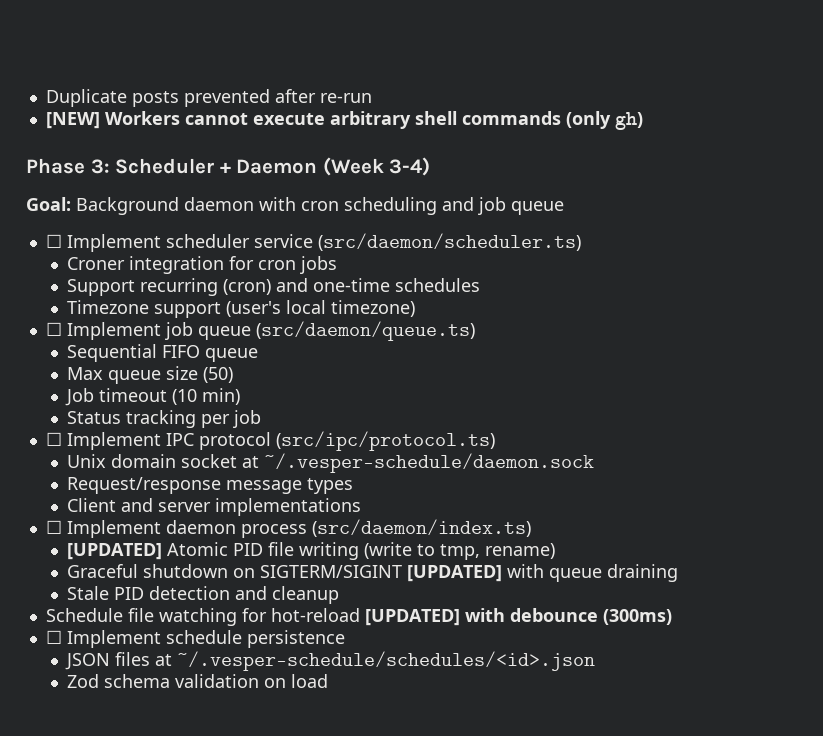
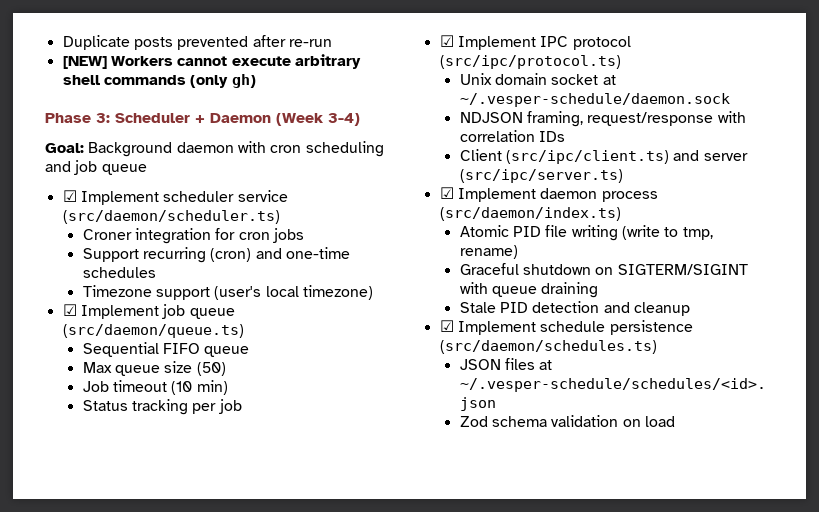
[45,234,62,248] ☐ -> [62,190,77,202] ☑
[45,322,62,336] ☐ -> [62,304,77,316] ☑
[45,432,62,446] ☐ -> [439,35,454,47] ☑
[66,477,353,494] Request/response message types -> [459,111,746,127] [459,130,565,142] NDJSON framing, request/response with correlation IDs
(116, 505) none -> [505,150,669,164] (src/ipc/client.ts)
[214,498,361,516] [45,520,62,534] implementations // ☐ -> [459,169,623,183] [439,187,454,199] (src/ipc/server.ts) // ☑
[66,543,162,560] [UPDATED] -> (621, 214) none
[406,565,502,582] [UPDATED] -> (748, 269) none
[45,608,672,626] [45,630,62,644] Schedule file watching for hot-reload [UPDATED] with debounce (300ms) // ☐ -> [439,320,454,332] ☑
(345, 639) none -> [439,340,657,354] (src/daemon/schedules.ts)

